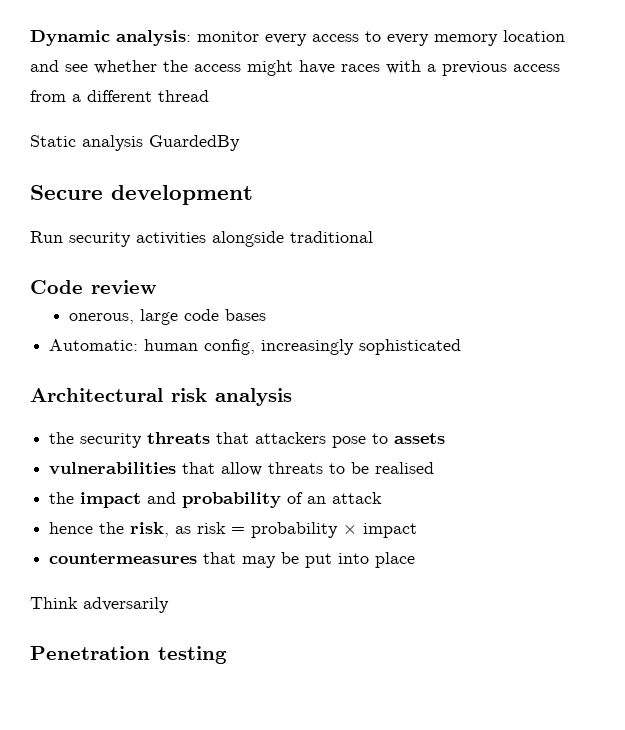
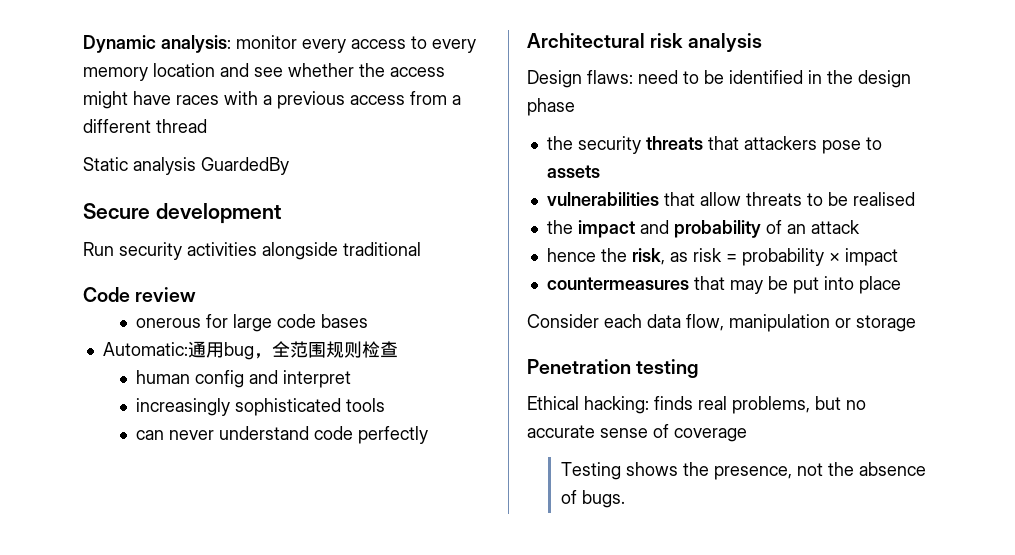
[69,313,135,324] onerous, -> [136,314,229,328] onerous for
[144,339,462,355] [30,388,292,406] human config, increasingly sophisticated // Architectural risk analysis -> [187,341,398,360] [136,370,352,388] [136,398,386,416] [136,426,429,444] [527,33,762,52] [527,70,911,88] [527,98,575,116] 通用bug，全范围规则检查 // human config and interpret // increasingly sophisticated tools // can never understand code perfectly // Architectural risk analysis // Design flaws: need to be identified in the design phase
[30,597,169,613] [30,646,227,664] Think adversarily // Penetration testing -> [527,314,916,332] [527,359,699,378] [527,396,866,414] [527,424,747,442] [560,462,926,480] [560,490,625,508] Consider each data flow, manipulation or storage // Penetration testing // Ethical hacking: finds real problems, but no accurate sense of coverage // Testing shows the presence, not the absence of bugs.

